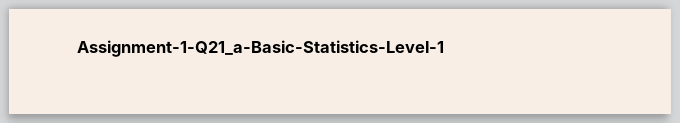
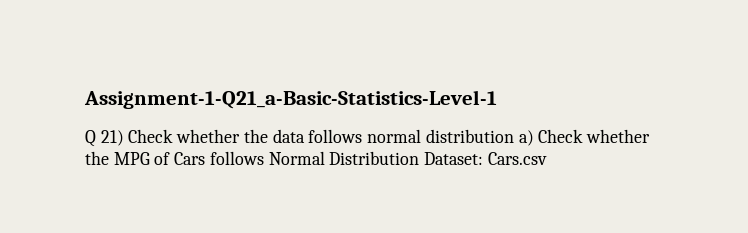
(444, 48) none -> [85,129,650,147] [85,151,547,165] // Q 21) Check whether the data follows normal distribution a) Check whether the MPG of Cars follows Normal Distribution Dataset: Cars.csv

